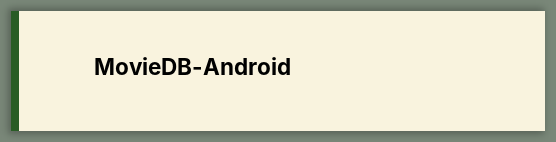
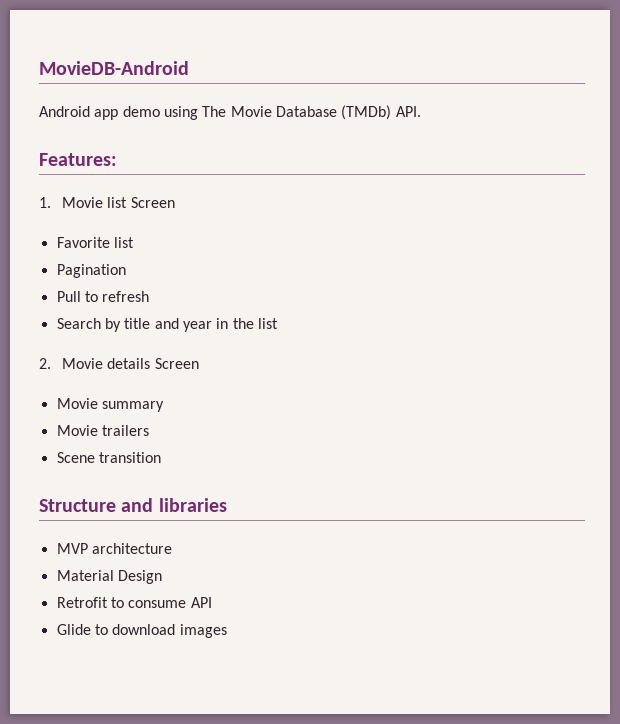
(291, 66) none -> [39,105,421,120] [39,153,117,166] [39,197,175,208] [56,237,134,248] [56,264,126,278] [56,291,150,302] [56,318,278,332] [39,358,199,369] [56,398,164,412] [56,425,149,436] [56,452,161,463] [39,498,227,512] [56,543,172,554] [56,570,162,584] [56,597,212,608] [56,624,227,638] // Android app demo using The Movie Database (TMDb) API. // Features: // 1. Movie list Screen // Favorite list // Pagination // Pull to refresh // Search by title and year in the list // 2. Movie details Screen // Movie summary // Movie trailers // Scene transition // Structure and libraries // MVP architecture // Material Design // Retrofit to consume API // Glide to download images

